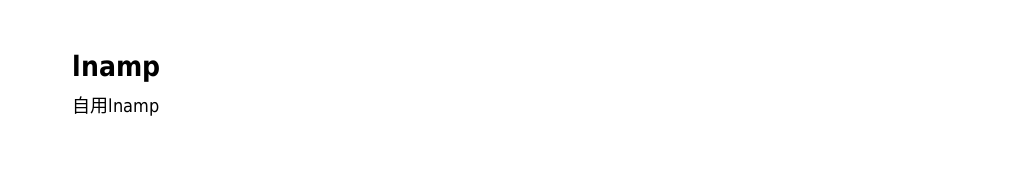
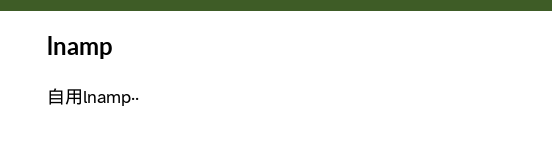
[108,98,159,116] lnamp -> [83,91,139,106] lnamp··

